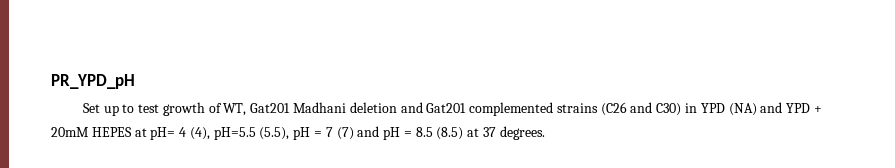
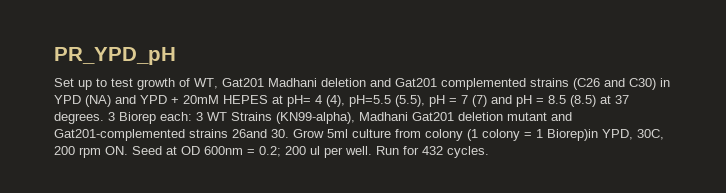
(545, 133) none -> [108,112,572,124] [54,129,664,141] [54,146,489,158] 3 Biorep each: 3 WT Strains (KN99-alpha), Madhani Gat201 deletion mutant and Gat201-complemented strains 26and 30. Grow 5ml culture from colony (1 colony = 1 Biorep)in YPD, 30C, 200 rpm ON. Seed at OD 600nm = 0.2; 200 ul per well. Run for 432 cycles.

